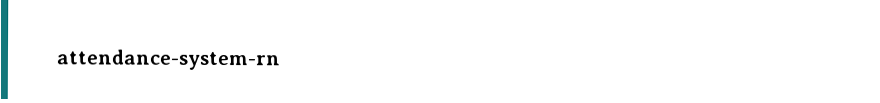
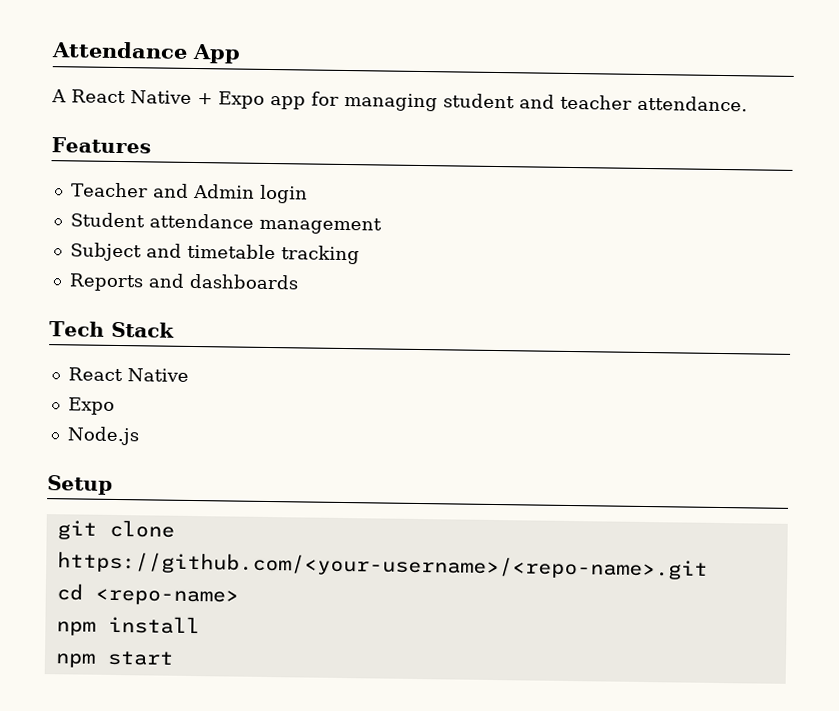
[56,49,281,71] attendance-system-rn -> [51,41,241,64] [51,89,748,112] [51,137,151,154] [70,182,308,204] [69,212,382,235] [69,242,360,265] [68,273,299,292] [49,321,175,338] [67,367,189,382] [67,397,115,415] [66,426,140,446] [47,475,113,495] [56,519,175,540] [56,551,708,580] [55,583,239,606] [55,615,200,636] [54,650,174,668] Attendance App // A React Native + Expo app for managing student and teacher attendance. // Features // Teacher and Admin login // Student attendance management // Subject and timetable tracking // Reports and dashboards // Tech Stack // React Native // Expo // Node.js // Setup // git clone https://github.com/<your-username>/<repo-name>.git // cd <repo-name> // npm install // npm start

